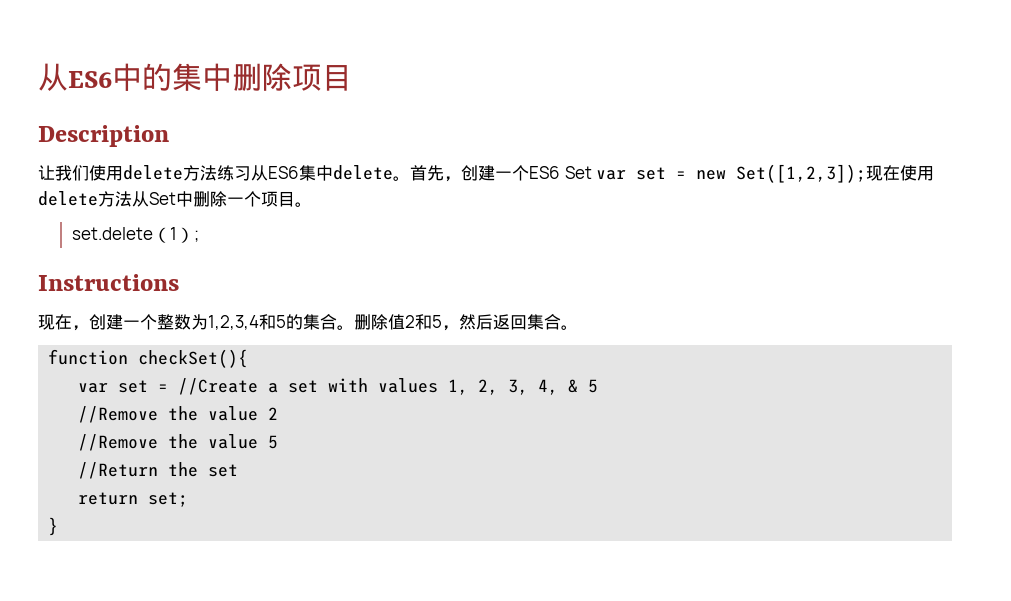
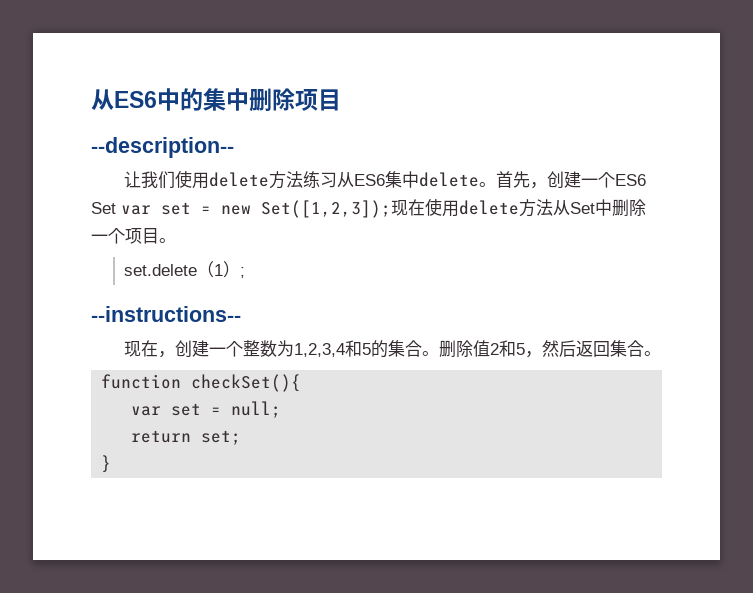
[38,125,169,147] Description -> [91,137,234,158] --description--
[38,274,179,291] Instructions -> [91,306,241,322] --instructions--
[178,378,599,395] [78,406,279,423] [78,434,279,451] [78,462,239,479] //Create a set with values 1, 2, 3, 4, & 5 // //Remove the value 2 // //Remove the value 5 // //Return the set -> [231,401,282,418] null;

